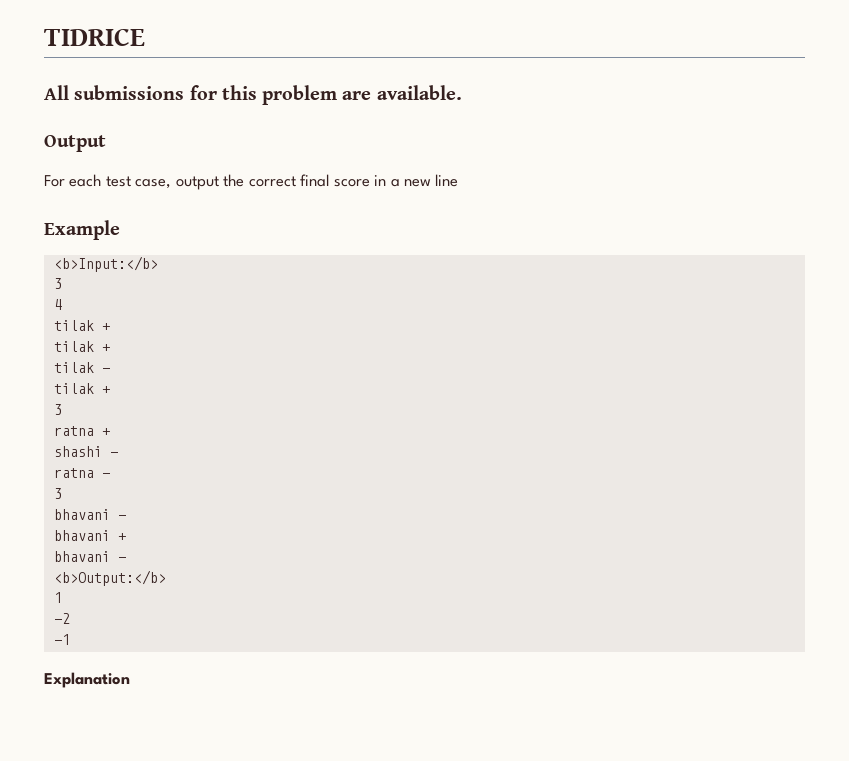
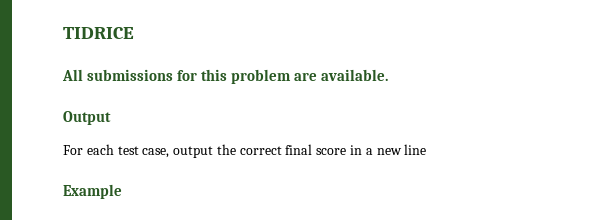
[53,256,158,272] [53,278,62,289] [53,299,62,310] [53,320,110,331] [53,341,110,352] [53,362,110,373] [53,383,110,394] [53,404,62,415] [53,426,110,436] [53,446,118,457] [53,468,110,478] [53,488,62,499] [53,509,126,520] [53,530,126,541] [53,551,126,562] [53,570,166,586] [53,592,62,603] [53,613,70,624] [53,634,70,645] [44,672,130,688] // <b>Input:</b> // 3 // 4 // tilak + // tilak + // tilak - // tilak + // 3 // ratna + // shashi - // ratna - // 3 // bhavani - // bhavani + // bhavani - // <b>Output:</b> // 1 // -2 // -1 // Explanation -> (122, 191) none

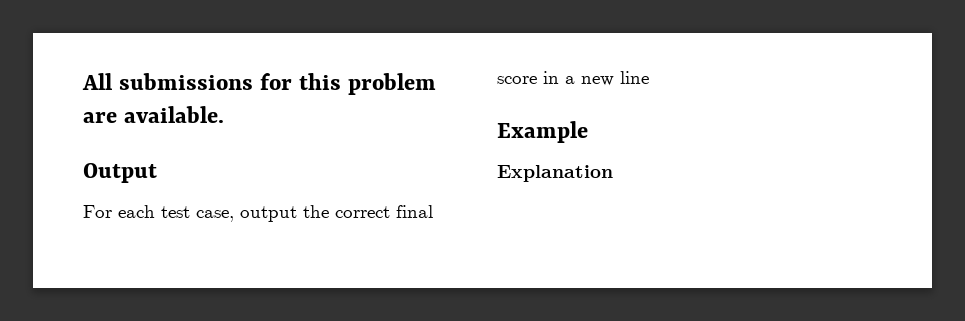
[63,27,134,39] TIDRICE // -> (82, 81) none
(122, 191) none -> [497,165,613,182] // Explanation

